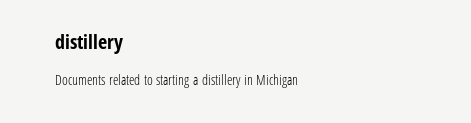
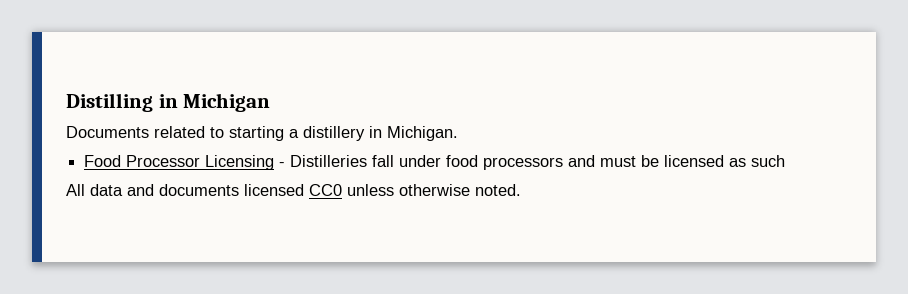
[55,34,123,54] distillery -> [66,93,271,112] Distilling in Michigan
[256,74,299,88] Michigan -> [387,126,458,141] [84,155,786,170] [66,184,521,196] Michigan. // Food Processor Licensing - Distilleries fall under food processors and must be licensed as such // All data and documents licensed CC0 unless otherwise noted.

